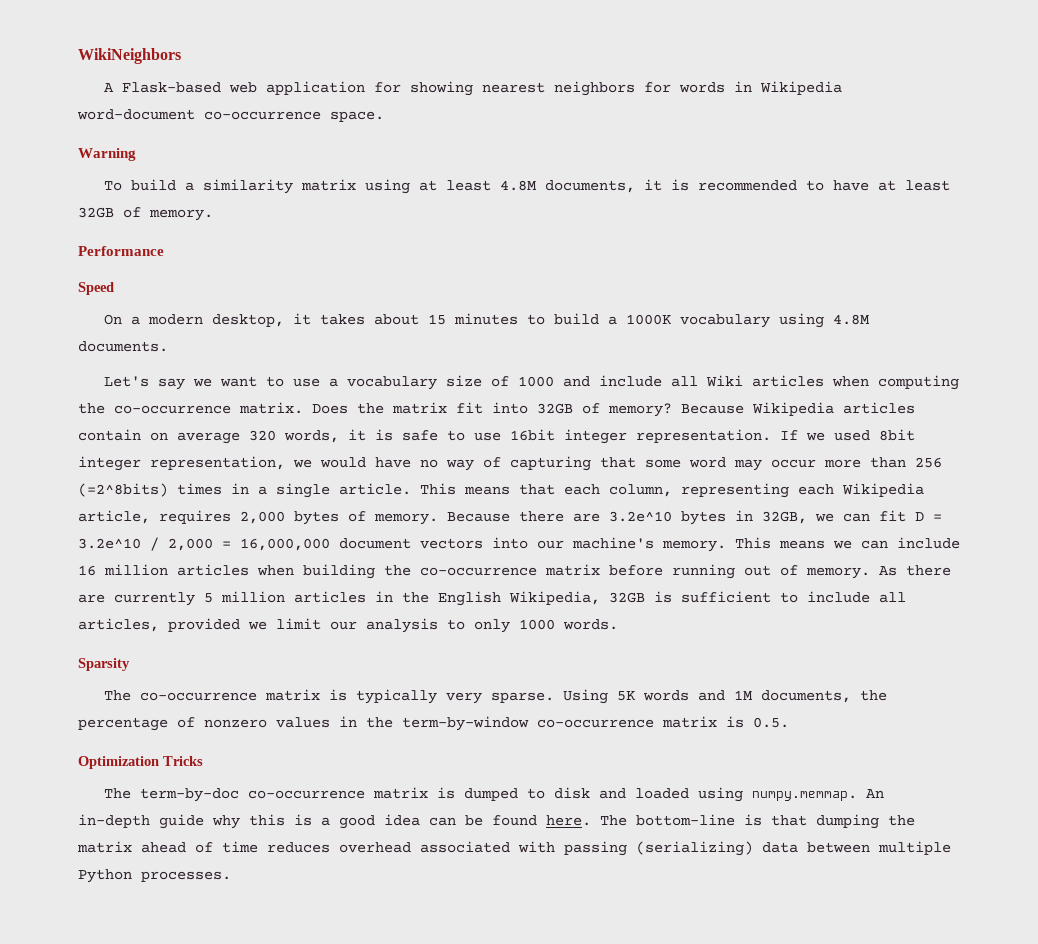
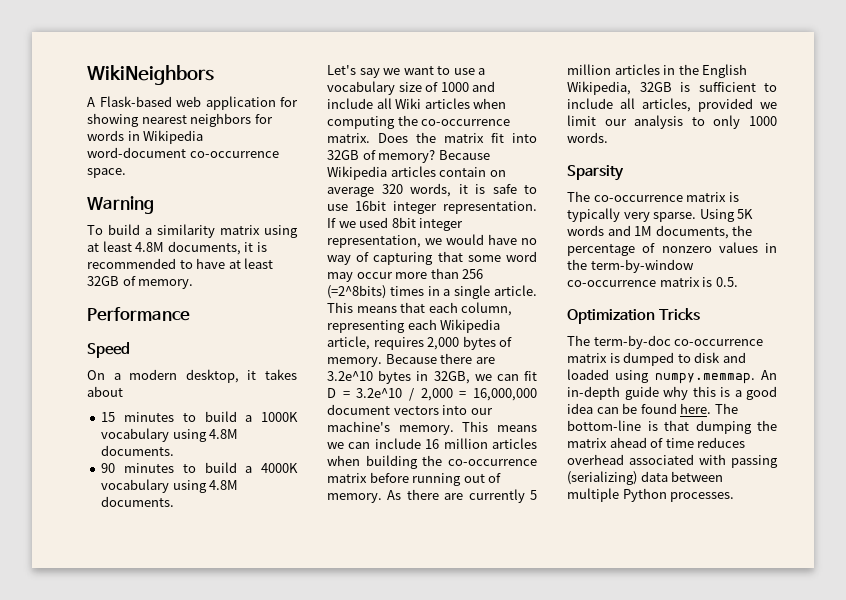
(419, 319) none -> (123, 391) //
(168, 346) none -> [101,462,298,473] [101,479,239,493] [101,496,175,507] // 90 minutes to build a 4000K vocabulary using 4.8M documents.

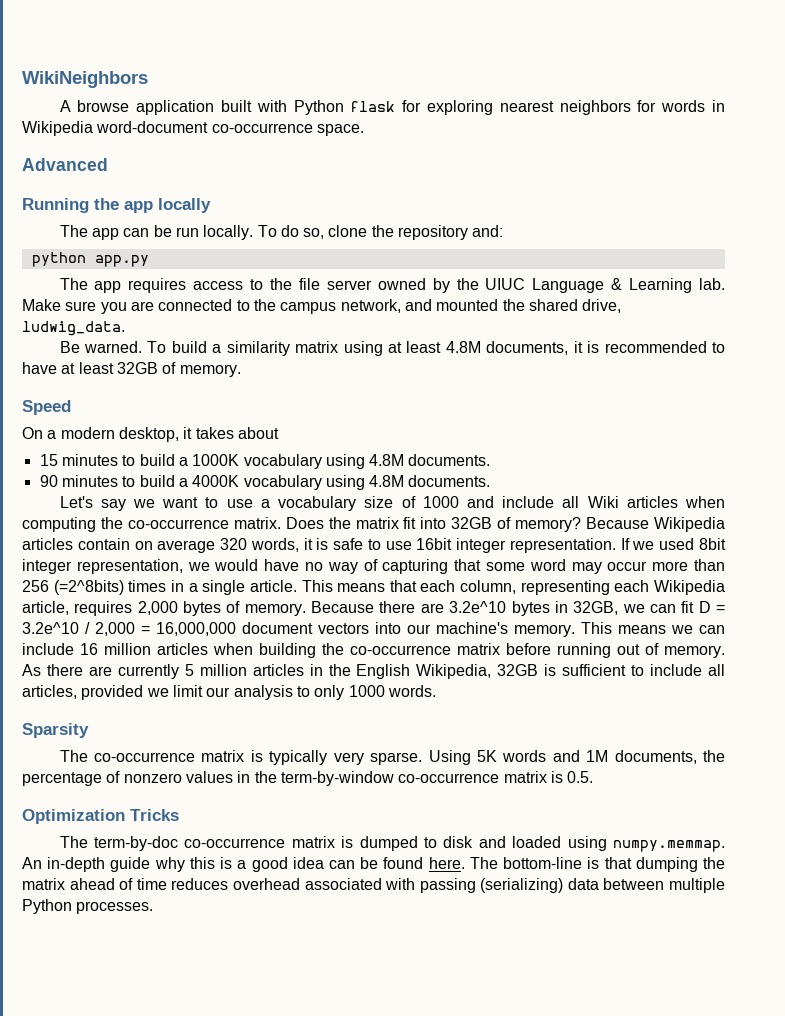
[99,96,298,110] [87,113,139,127] Flask-based web application for showing -> [77,100,493,115] browse application built with Python flask for exploring
[87,196,154,214] Warning // -> [22,158,108,171] [22,198,211,213] [59,225,504,240] [31,252,149,267] [59,278,726,293] [22,299,622,314] [22,321,125,336] [59,341,143,353] Advanced // Running the app locally // The app can be run locally. To do so, clone the repository and: // python app.py // The app requires access to the file server owned by the UIUC Language & Learning lab. Make sure you are connected to the campus network, and mounted the shared drive, ludwig_data. // Be warned.
[87,307,190,321] // Performance -> (241, 370) none

